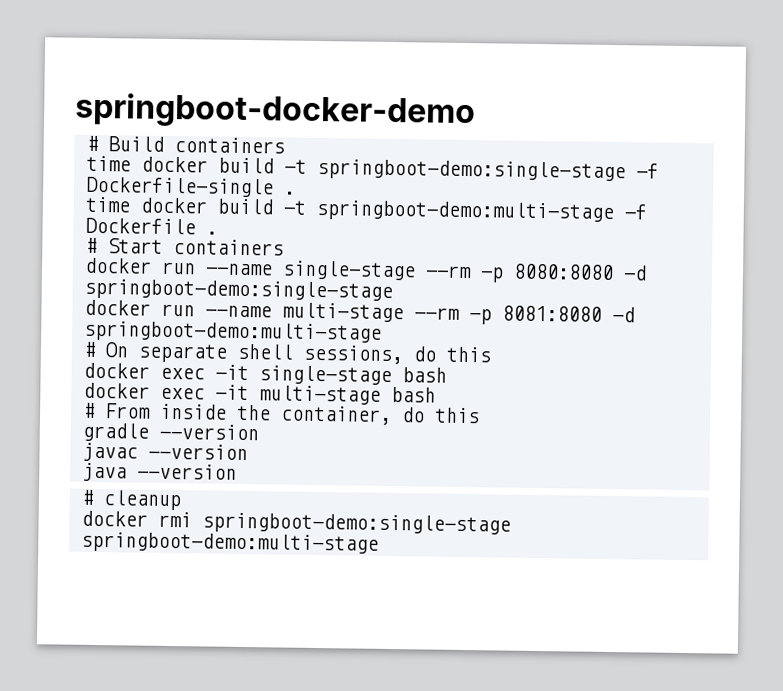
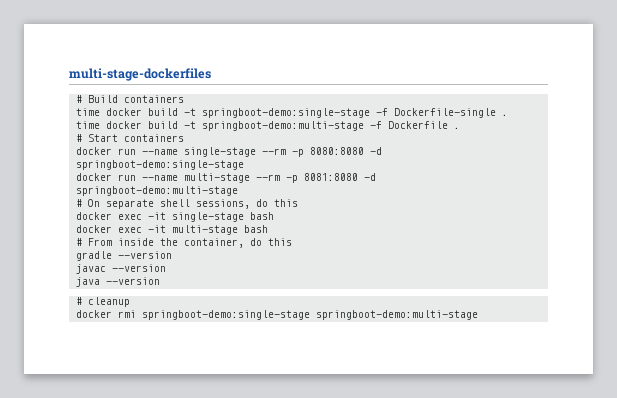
[74,92,476,131] springboot-docker-demo -> [69,68,211,81] multi-stage-dockerfiles

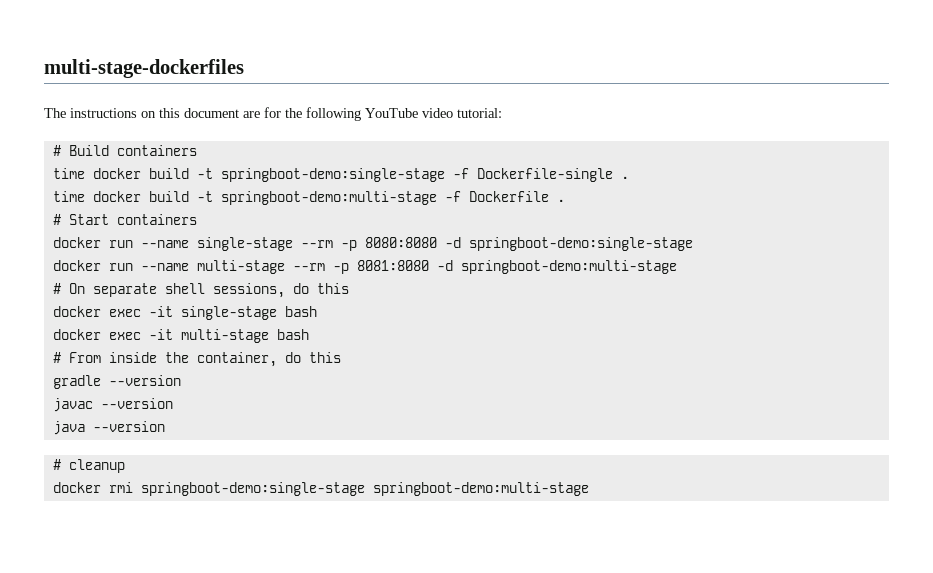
(211, 74) none -> [44,107,502,121] // The instructions on this document are for the following YouTube video tutorial:

